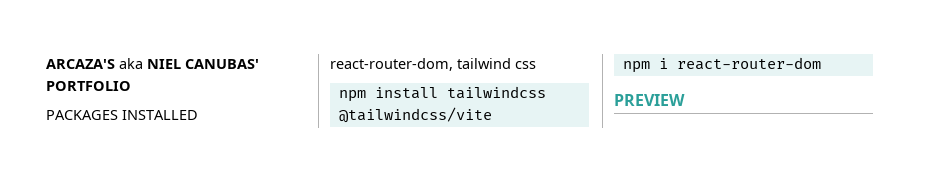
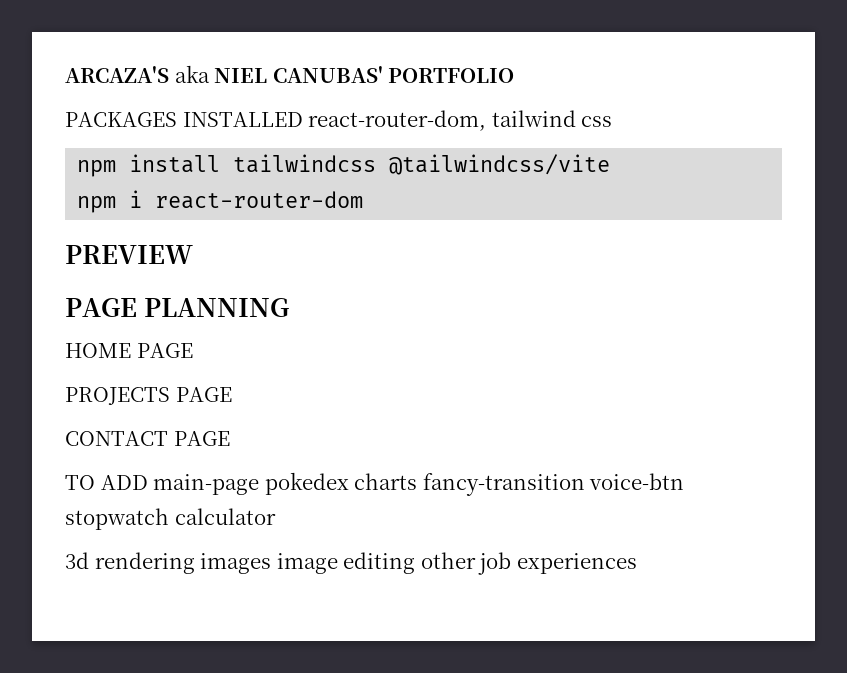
(685, 100) none -> [65,298,289,317] [65,343,193,358] [65,387,232,405] [65,431,230,446] [65,472,685,496] [65,508,276,530] [65,552,637,575] // PAGE PLANNING // HOME PAGE // PROJECTS PAGE // CONTACT PAGE // TO ADD main-page pokedex charts fancy-transition voice-btn stopwatch calculator // 3d rendering images image editing other job experiences

